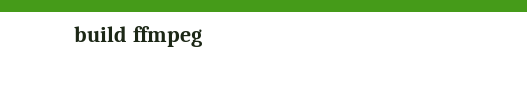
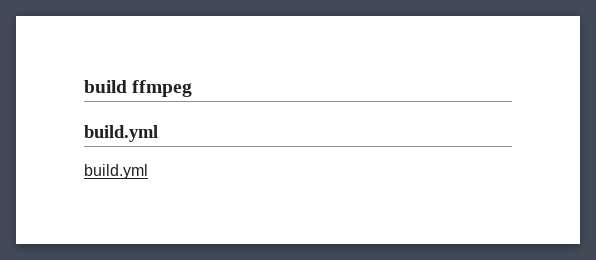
(202, 36) none -> [84,125,158,142] [84,164,148,179] // build.yml // build.yml

